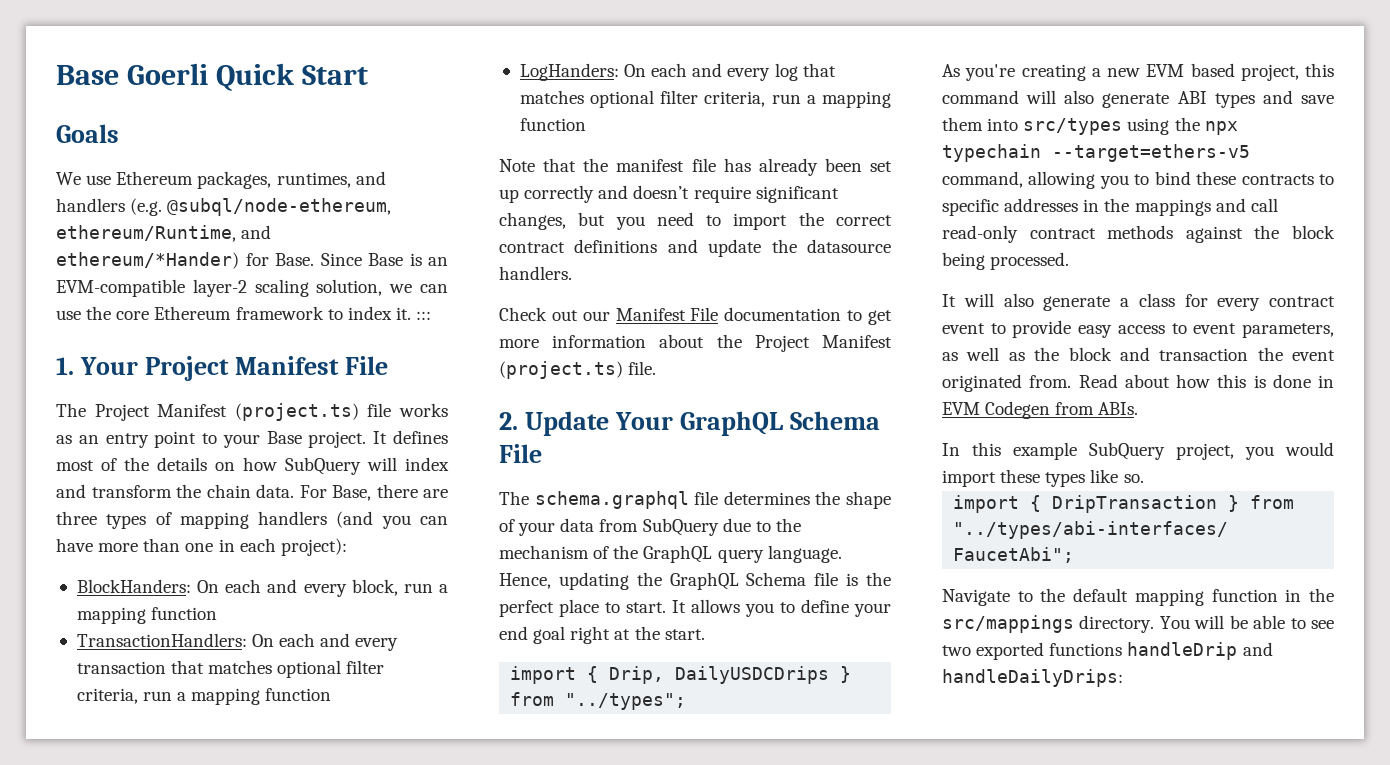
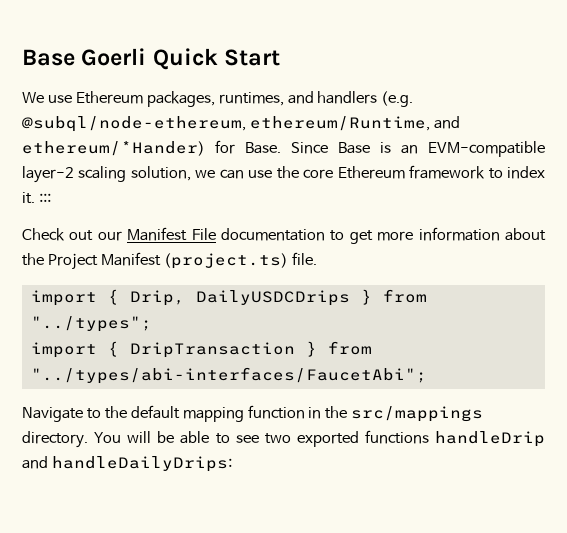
[56,124,119,143] // Goals -> (281, 57) none
[56,356,388,381] [56,403,449,421] [56,430,448,448] [56,457,449,475] [56,484,448,501] [56,511,448,529] [56,538,347,556] [76,579,448,597] [76,607,218,624] [76,633,399,651] [76,660,385,678] [76,688,332,705] [519,63,836,81] [519,90,891,108] [519,118,586,131] [499,158,892,176] [499,185,839,203] [499,212,892,230] [499,239,891,257] [499,266,572,280] // 1. Your Project Manifest File // The Project Manifest (project.ts) file works as an entry point to your Base project. It defines most of the details on how SubQuery will index and transform the chain data. For Base, there are three types of mapping handlers (and you can have more than one in each project): // BlockHanders: On each and every block, run a mapping function // TransactionHandlers: On each and every transaction that matches optional filter criteria, run a mapping function // LogHanders: On each and every log that matches optional filter criteria, run a mapping function // Note that the manifest file has already been set up correctly and doesn’t require significant changes, but you need to import the correct contract definitions and update the datasource handlers. -> (51, 198) none
[499,411,880,436] [499,444,542,463] [499,491,891,509] [499,518,801,536] [499,545,842,563] [499,572,892,590] [499,599,891,617] [499,626,705,644] // 2. Update Your GraphQL Schema File // The schema.graphql file determines the shape of your data from SubQuery due to the mechanism of the GraphQL query language. Hence, updating the GraphQL Schema file is the perfect place to start. It allows you to define your end goal right at the start. -> (317, 258) none
[942,63,1334,81] [942,90,1334,108] [942,117,1238,135] [942,144,1250,162] [942,171,1334,189] [942,198,1278,216] [942,225,1335,243] [942,252,1070,270] [942,293,1335,311] [942,320,1334,338] [942,347,1335,361] [942,374,1334,392] [942,401,1139,419] [942,442,1334,460] [942,469,1144,487] // As you're creating a new EVM based project, this command will also generate ABI types and save them into src/types using the npx typechain --target=ethers-v5 command, allowing you to bind these contracts to specific addresses in the mappings and call read-only contract methods against the block being processed. // It will also generate a class for every contract event to provide easy access to event parameters, as well as the block and transaction the event originated from. Read about how this is done in EVM Codegen from ABIs. // In this example SubQuery project, you would import these types like so. -> (152, 324) none

